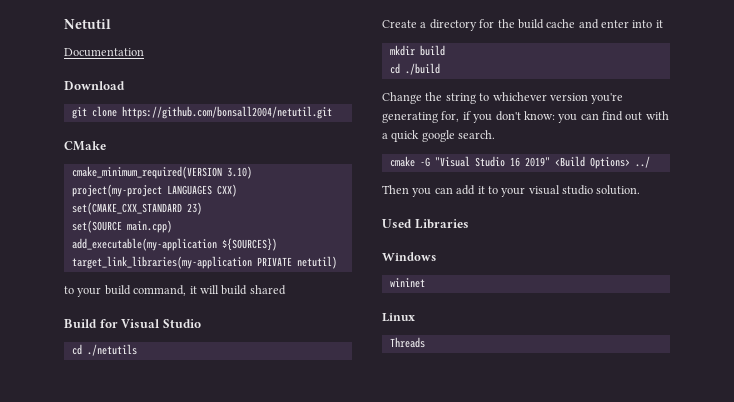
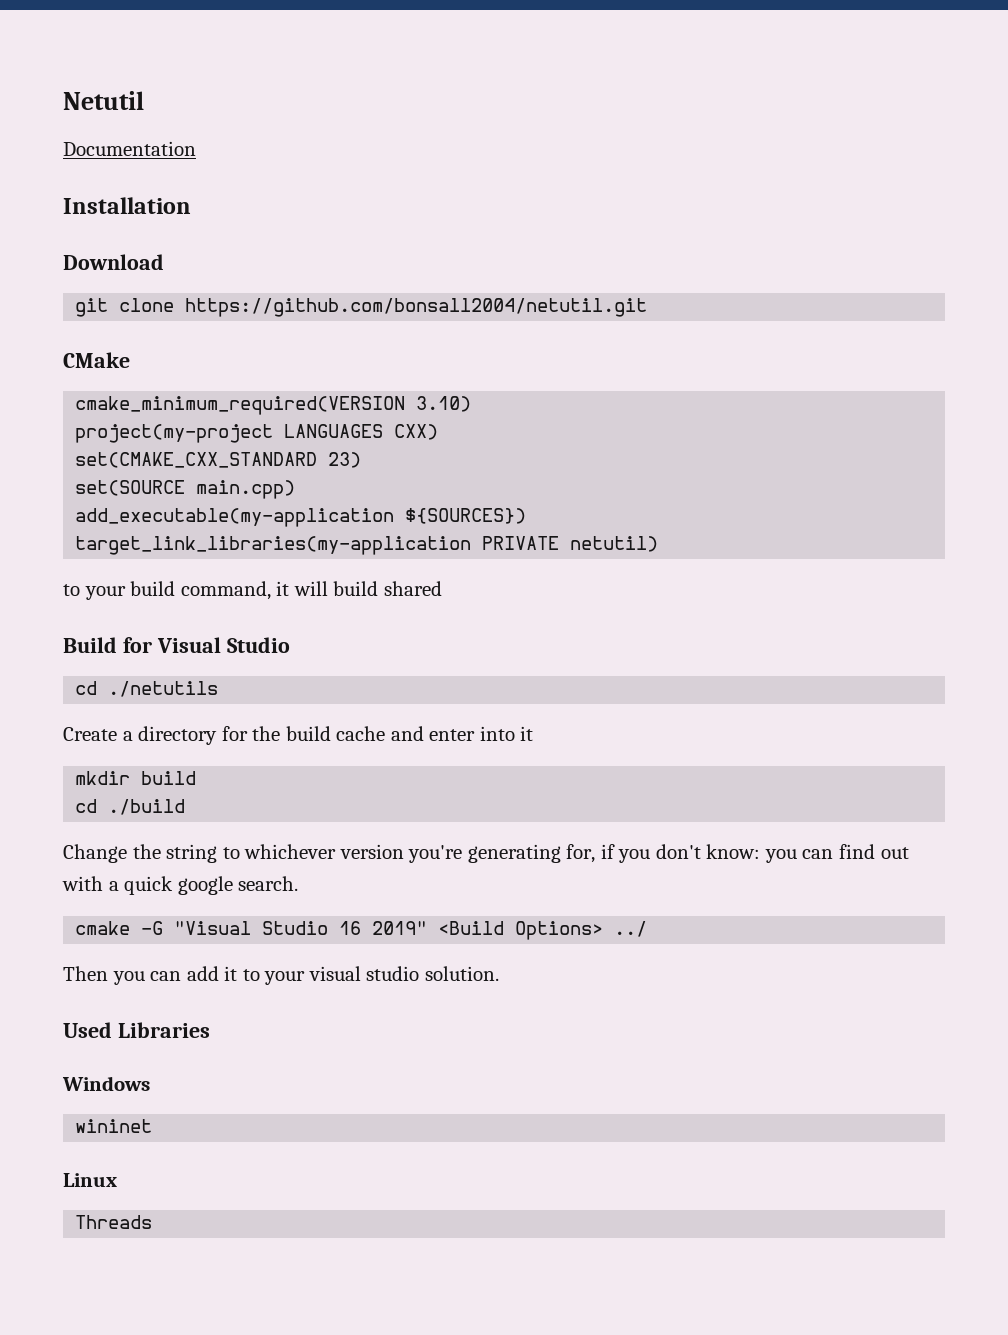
(144, 52) none -> [63,197,191,214] // Installation

